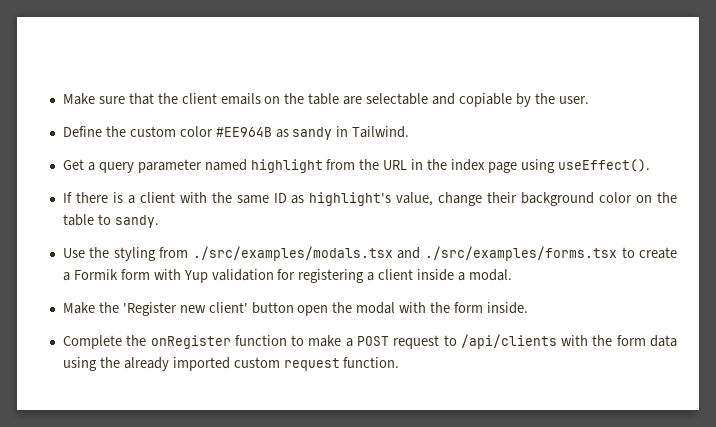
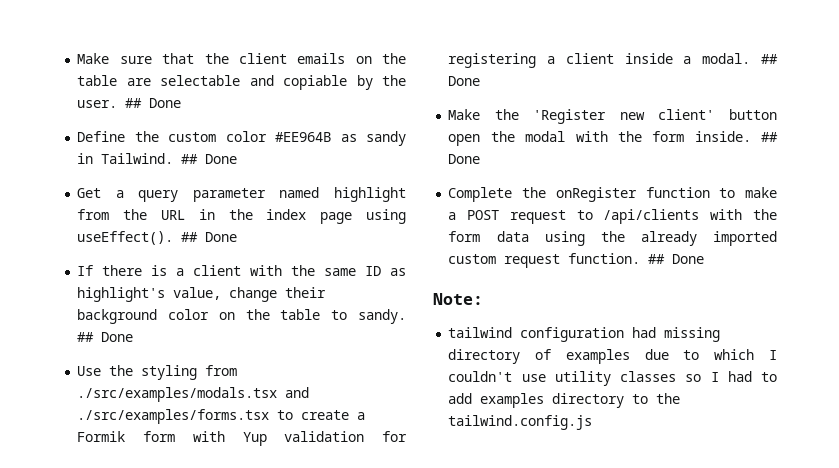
(589, 100) none -> [125,98,182,108] ## Done
(410, 132) none -> [181,154,238,164] ## Done
(650, 165) none -> [181,232,238,242] ## Done
(159, 221) none -> [77,332,134,342] ## Done
(512, 275) none -> [761,54,778,64] [448,76,481,86] ## Done
(528, 308) none -> [761,132,778,142] [448,154,481,164] ## Done
(400, 362) none -> [648,254,705,264] [433,293,483,305] [448,327,721,342] [448,349,777,364] [448,371,777,386] [448,393,681,408] [448,415,593,430] ## Done // Note: // tailwind configuration had missing directory of examples due to which I couldn't use utility classes so I had to add examples directory to the tailwind.config.js

